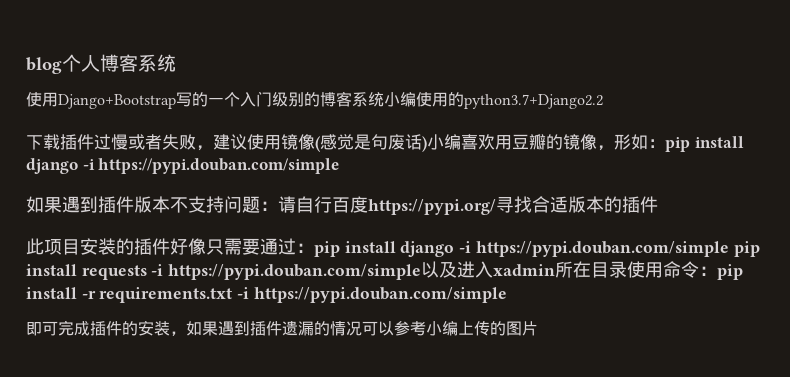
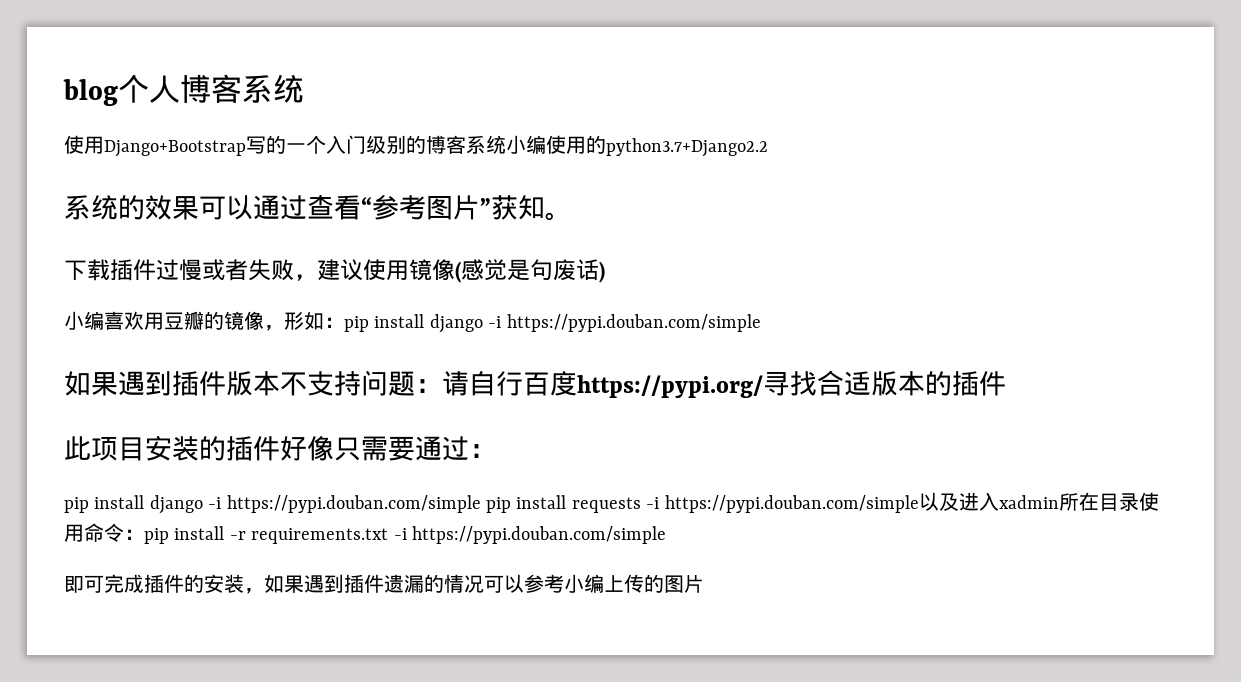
(603, 101) none -> [64,195,572,221] // 系统的效果可以通过查看“参考图片”获知。
(427, 144) none -> (605, 272) //
(314, 248) none -> (496, 451) //

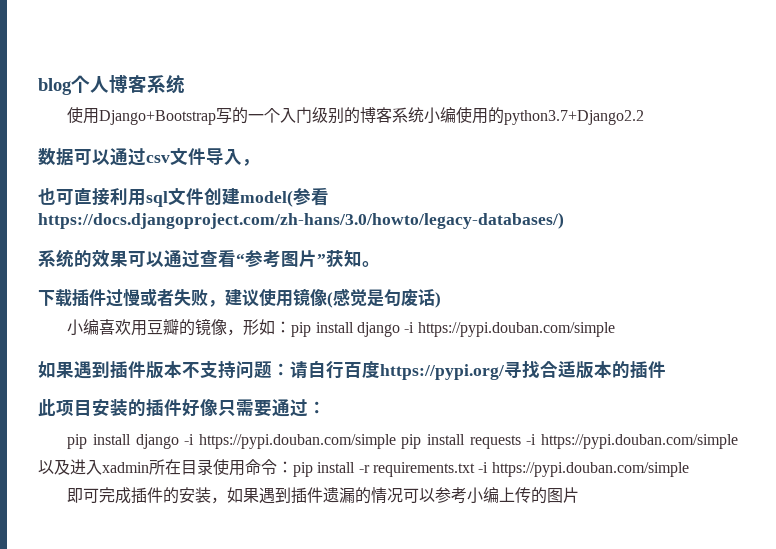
(768, 147) none -> [38,148,260,166] [38,187,329,207] [38,212,564,229] // 数据可以通过csv文件导入， // 也可直接利用sql文件创建model(参看https://docs.djangoproject.com/zh-hans/3.0/howto/legacy-databases/)

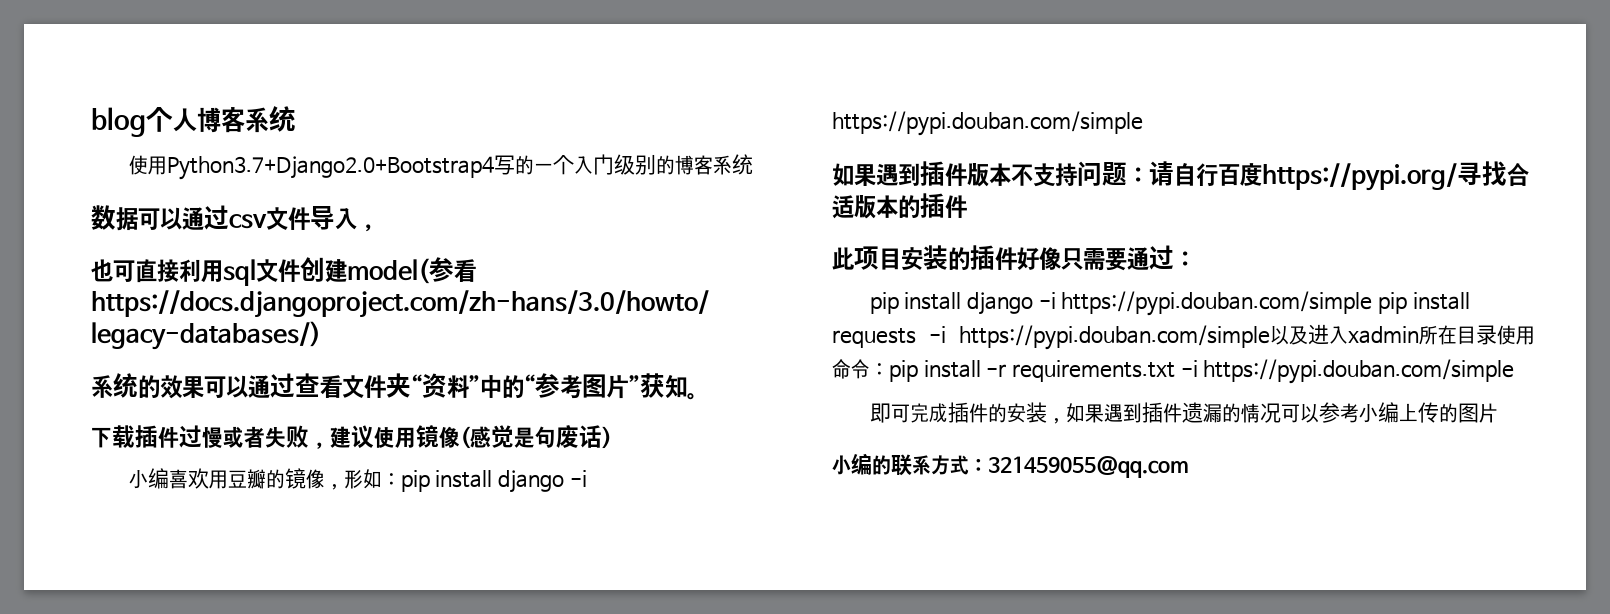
[99,110,217,125] Django+Bootstrap -> [166,156,494,180] Python3.7+Django2.0+Bootstrap4
[424,107,645,125] 小编使用的python3.7+Django2.2 -> (753, 164) none
(236, 258) none -> [342,373,524,399] 文件夹“资料”中的
(580, 495) none -> [832,453,1189,478] // 小编的联系方式：321459055@qq.com

